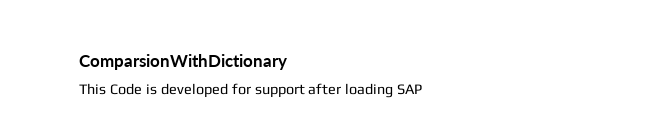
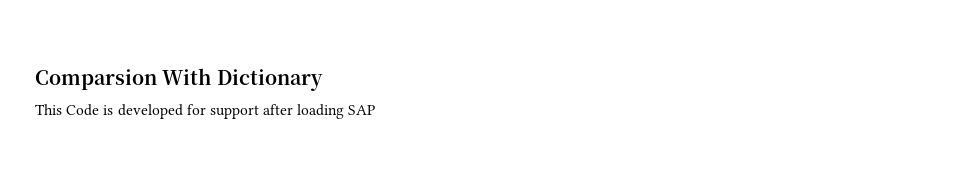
[79,54,287,70] ComparsionWithDictionary -> [35,68,323,91] Comparsion With Dictionary

